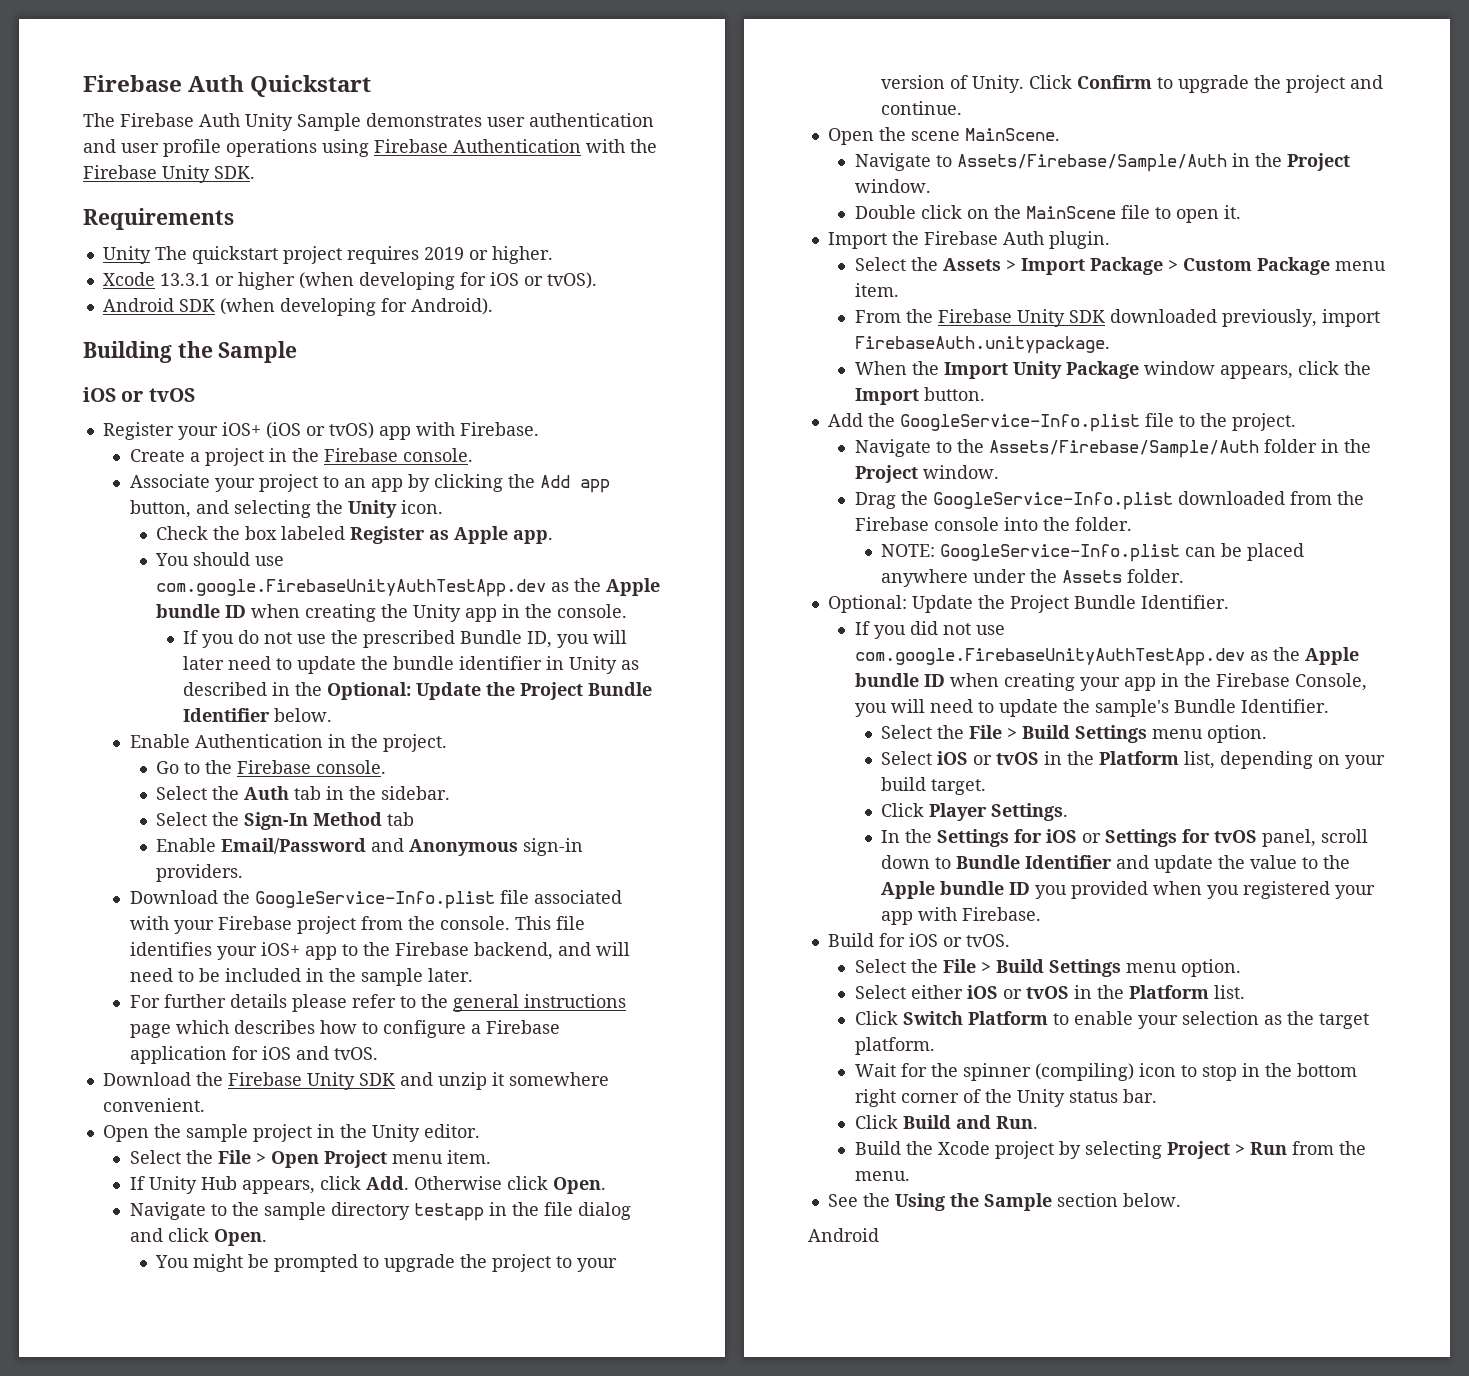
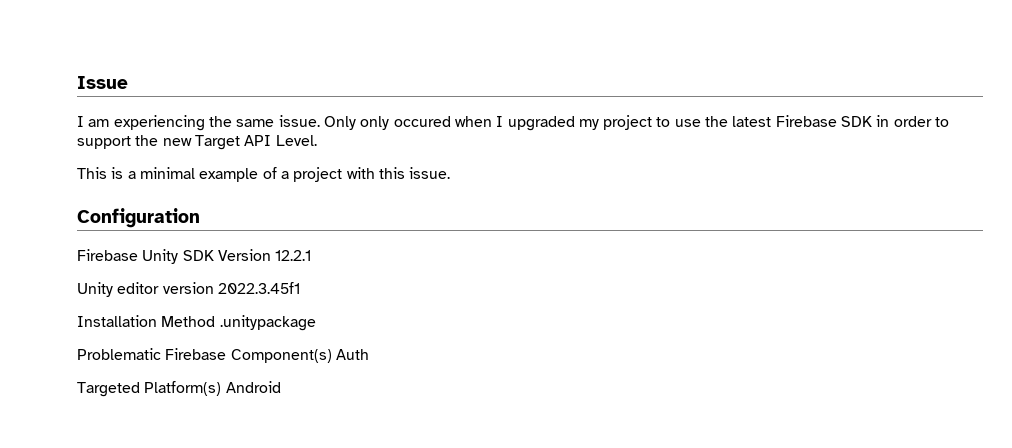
[83,75,372,97] [83,113,654,131] [83,139,657,157] [83,165,255,183] [83,208,234,230] [102,246,553,264] [102,272,597,290] [102,298,493,316] [83,341,298,363] [83,387,195,402] [102,422,539,440] [129,448,473,466] [129,474,610,493] [129,500,443,518] [156,526,554,544] [155,552,285,566] [156,578,661,597] [156,604,628,622] [183,630,628,648] [183,656,640,674] [183,682,653,700] [183,708,333,722] [129,734,447,752] [156,760,387,774] [156,786,451,800] [156,812,415,830] [156,838,584,856] [156,864,244,882] [129,890,622,909] [129,916,585,934] [129,942,630,960] [129,968,473,986] [129,994,626,1012] [129,1020,560,1038] [129,1046,378,1064] [102,1072,609,1090] [102,1098,205,1112] [102,1124,480,1142] [129,1150,491,1168] [129,1176,606,1194] [129,1202,631,1221] [129,1228,267,1246] [155,1254,618,1272] [881,75,1384,93] [881,101,963,115] [827,127,1060,145] [854,153,1350,172] [854,179,931,193] [854,205,1241,223] [827,231,1110,249] [854,257,1386,275] [854,283,899,297] [854,309,1380,327] [854,336,1110,354] [854,361,1371,379] [854,387,985,405] [827,413,1296,432] [854,439,1371,458] [854,465,999,483] [854,491,1364,510] [854,517,1132,531] [881,543,1305,562] [881,569,1185,587] [827,595,1229,613] [854,621,1005,639] [854,647,1359,666] [854,673,1367,691] [854,699,1329,717] [881,725,1268,743] [881,751,1386,769] [881,777,987,795] [881,803,1069,821] [881,829,1369,847] [881,855,1351,873] [881,881,1376,899] [881,907,1042,925] [827,933,1010,947] [854,959,1241,977] [854,985,1245,999] [854,1011,1369,1029] [854,1037,935,1055] [854,1063,1357,1081] [854,1089,1157,1107] [854,1115,1038,1129] [854,1141,1366,1159] [854,1171,910,1181] [827,1193,1181,1211] Firebase Auth Quickstart // The Firebase Auth Unity Sample demonstrates user authentication and user profile operations using Firebase Authentication with the Firebase Unity SDK. // Requirements // Unity The quickstart project requires 2019 or higher. // Xcode 13.3.1 or higher (when developing for iOS or tvOS). // Android SDK (when developing for Android). // Building the Sample // iOS or tvOS // Register your iOS+ (iOS or tvOS) app with Firebase. // Create a project in the Firebase console. // Associate your project to an app by clicking the Add app button, and selecting the Unity icon. // Check the box labeled Register as Apple app. // You should use com.google.FirebaseUnityAuthTestApp.dev as the Apple bundle ID when creating the Unity app in the console. // If you do not use the prescribed Bundle ID, you will later need to update the bundle identifier in Unity as described in the Optional: Update the Project Bundle Identifier below. // Enable Authentication in the project. // Go to the Firebase console. // Select the Auth tab in the sidebar. // Select the Sign-In Method tab // Enable Email/Password and Anonymous sign-in providers. // Download the GoogleService-Info.plist file associated with your Firebase project from the console. This file identifies your iOS+ app to the Firebase backend, and will need to be included in the sample later. // For further details please refer to the general instructions page which describes how to configure a Firebase application for iOS and tvOS. // Download the Firebase Unity SDK and unzip it somewhere convenient. // Open the sample project in the Unity editor. // Select the File > Open Project menu item. // If Unity Hub appears, click Add. Otherwise click Open. // Navigate to the sample directory testapp in the file dialog and click Open. // You might be prompted to upgrade the project to your version of Unity. Click Confirm to upgrade the project and continue. // Open the scene MainScene. // Navigate to Assets/Firebase/Sample/Auth in the Project window. // Double click on the MainScene file to open it. // Import the Firebase Auth plugin. // Select the Assets > Import Package > Custom Package menu item. // From the Firebase Unity SDK downloaded previously, import FirebaseAuth.unitypackage. // When the Import Unity Package window appears, click the Import button. // Add the GoogleService-Info.plist file to the project. // Navigate to the Assets/Firebase/Sample/Auth folder in the Project window. // Drag the GoogleService-Info.plist downloaded from the Firebase console into the folder. // NOTE: GoogleService-Info.plist can be placed anywhere under the Assets folder. // Optional: Update the Project Bundle Identifier. // If you did not use com.google.FirebaseUnityAuthTestApp.dev as the Apple bundle ID when creating your app in the Firebase Console, you will need to update the sample's Bundle Identifier. // Select the File > Build Settings menu option. // Select iOS or tvOS in the Platform list, depending on your build target. // Click Player Settings. // In the Settings for iOS or Settings for tvOS panel, scroll down to Bundle Identifier and update the value to the Apple bundle ID you provided when you registered your app with Firebase. // Build for iOS or tvOS. // Select the File > Build Settings menu option. // Select either iOS or tvOS in the Platform list. // Click Switch Platform to enable your selection as the target platform. // Wait for the spinner (compiling) icon to stop in the bottom right corner of the Unity status bar. // Click Build and Run. // Build the Xcode project by selecting Project > Run from the menu. // See the Using the Sample section below. // -> [77,76,128,89] [77,115,950,131] [77,135,317,150] [77,167,451,182] [77,208,200,228] [77,249,312,264] [77,282,300,297] [77,315,316,331] [77,348,369,363] [77,381,222,397] Issue // I am experiencing the same issue. Only only occured when I upgraded my project to use the latest Firebase SDK in order to support the new Target API Level. // This is a minimal example of a project with this issue. // Configuration // Firebase Unity SDK Version 12.2.1 // Unity editor version 2022.3.45f1 // Installation Method .unitypackage // Problematic Firebase Component(s) Auth // Targeted Platform(s)

